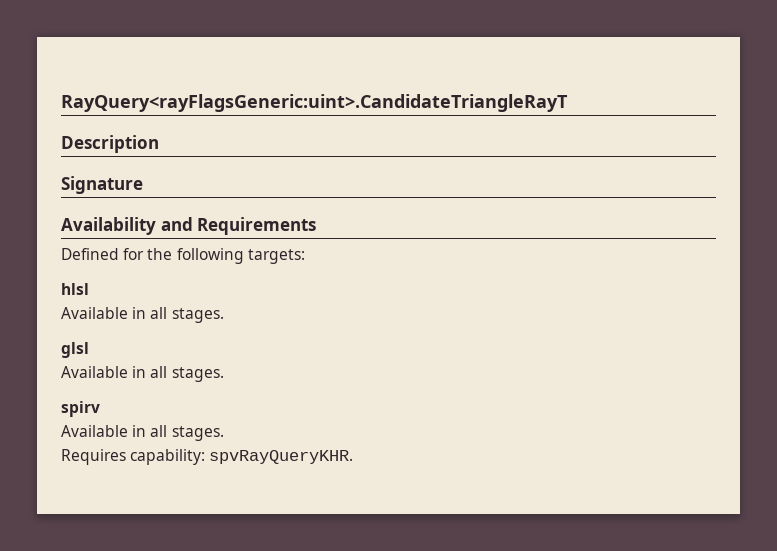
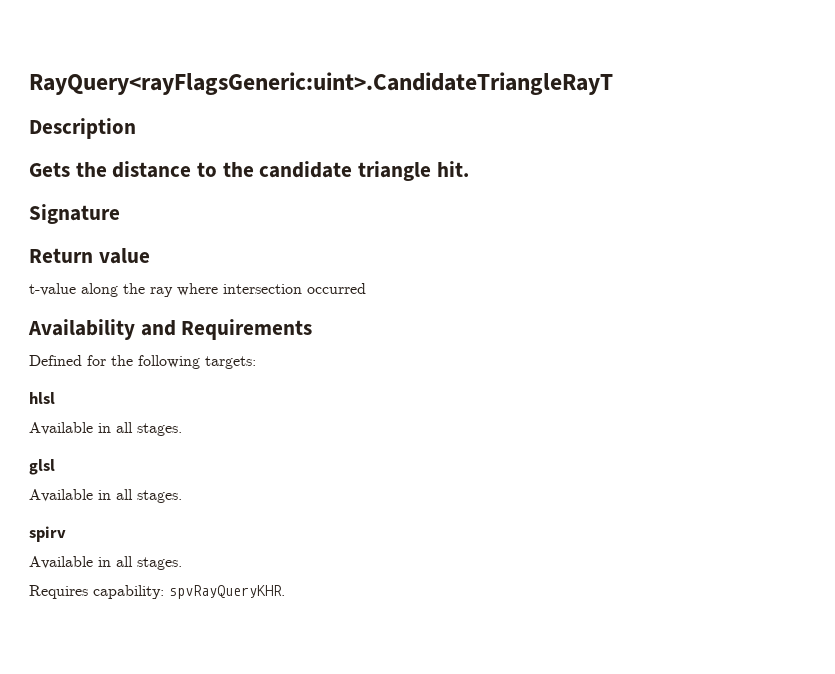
[61,176,143,194] Signature -> [29,161,469,181] [29,204,120,224] [29,248,150,264] [29,283,366,297] Gets the distance to the candidate triangle hit. // Signature // Return value // t-value along the ray where intersection occurred

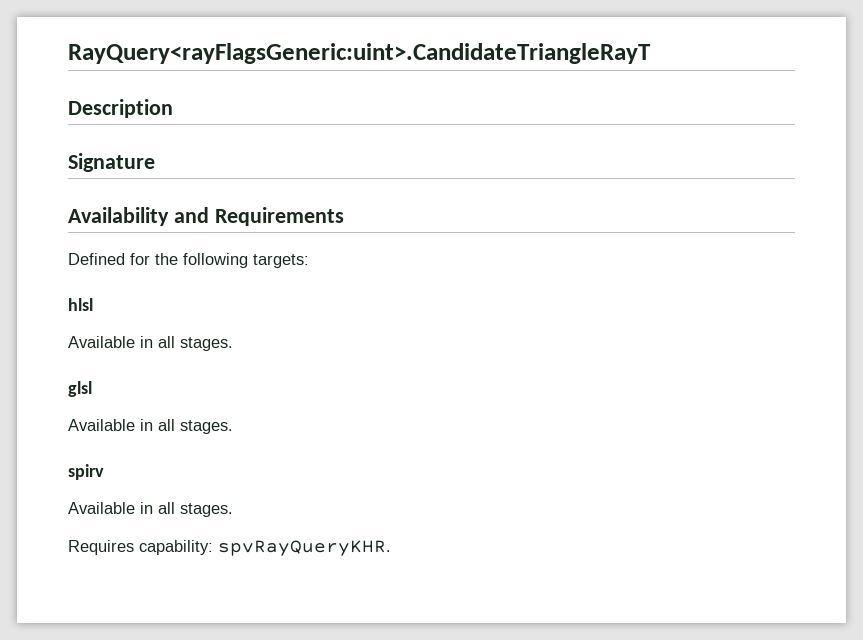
[29,161,469,181] [29,204,120,224] [29,248,150,264] [29,283,366,297] Gets the distance to the candidate triangle hit. // Signature // Return value // t-value along the ray where intersection occurred -> [68,153,155,172] Signature

